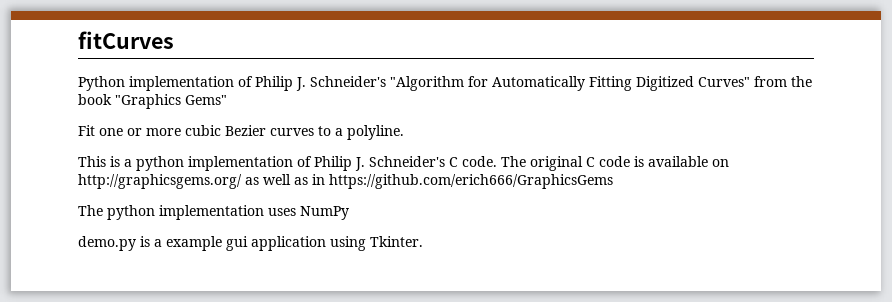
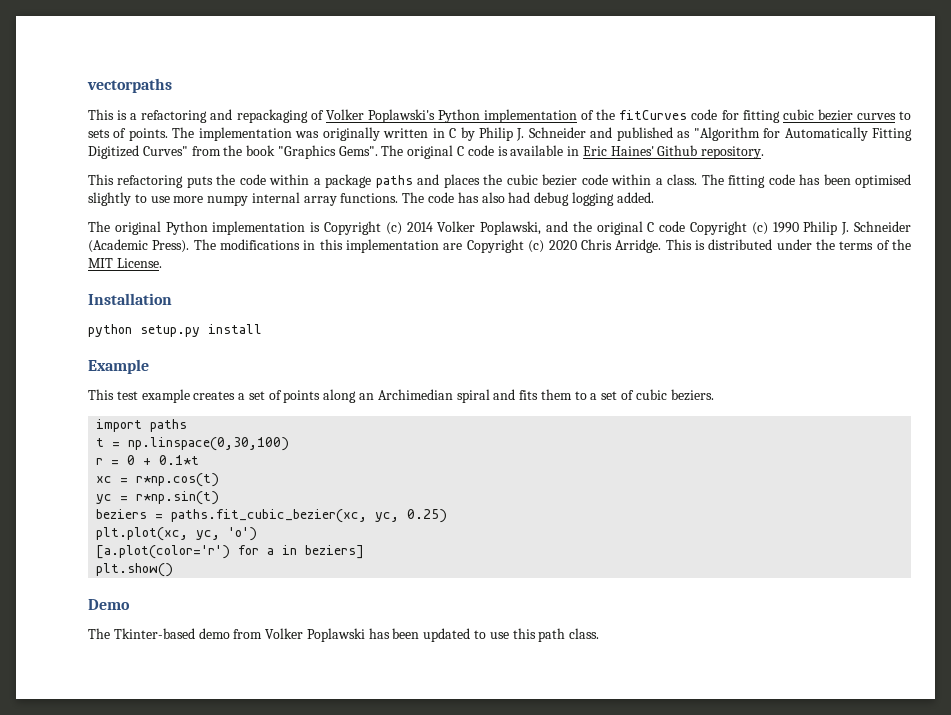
[78,31,174,49] [78,76,386,91] fitCurves // Python implementation of Philip J. Schneider's -> [87,78,172,93] [88,109,912,123] [88,127,691,141] vectorpaths // This is a refactoring and repackaging of Volker Poplawski's Python implementation of the fitCurves code for fitting cubic bezier curves to sets of points. The implementation was originally written in C by Philip J. Schneider and published as
[185,95,227,105] [78,125,404,140] [78,156,497,171] Gems" // Fit one or more cubic Bezier curves to a polyline. // This is a python implementation of Philip J. Schneider's C code. -> [338,146,378,156] Gems".
[712,159,729,167] [78,174,613,189] [78,205,349,220] [78,236,423,251] on http://graphicsgems.org/ as well as in https://github.com/erich666/GraphicsGems // The python implementation uses NumPy // demo.py is a example gui application using Tkinter. -> [567,145,765,159] [88,174,911,188] [88,192,654,206] [88,221,911,235] [88,239,912,253] [88,258,162,268] [88,293,172,305] [88,324,262,337] [88,359,149,374] [88,389,714,403] [96,419,188,432] [96,437,290,451] [96,455,200,465] [96,473,220,487] [96,491,220,505] [96,509,448,523] [96,527,258,541] [96,545,365,559] [96,563,174,577] [88,599,130,610] [88,628,600,642] in Eric Haines' Github repository. // This refactoring puts the code within a package paths and places the cubic bezier code within a class. The fitting code has been optimised slightly to use more numpy internal array functions. The code has also had debug logging added. // The original Python implementation is Copyright (c) 2014 Volker Poplawski, and the original C code Copyright (c) 1990 Philip J. Schneider (Academic Press). The modifications in this implementation are Copyright (c) 2020 Chris Arridge. This is distributed under the terms of the MIT License. // Installation // python setup.py install // Example // This test example creates a set of points along an Archimedian spiral and fits them to a set of cubic beziers. // import paths // t = np.linspace(0,30,100) // r = 0 + 0.1*t // xc = r*np.cos(t) // yc = r*np.sin(t) // beziers = paths.fit_cubic_bezier(xc, yc, 0.25) // plt.plot(xc, yc, 'o') // [a.plot(color='r') for a in beziers] // plt.show() // Demo // The Tkinter-based demo from Volker Poplawski has been updated to use this path class.

